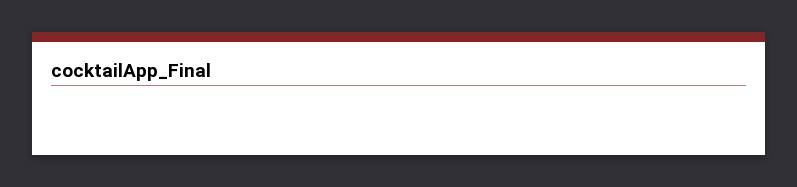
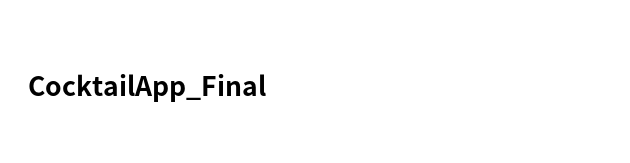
[51,63,211,81] cocktailApp_Final -> [28,74,266,102] CocktailApp_Final

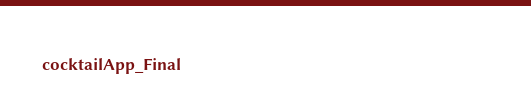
[28,74,266,102] CocktailApp_Final -> [42,58,181,74] cocktailApp_Final

